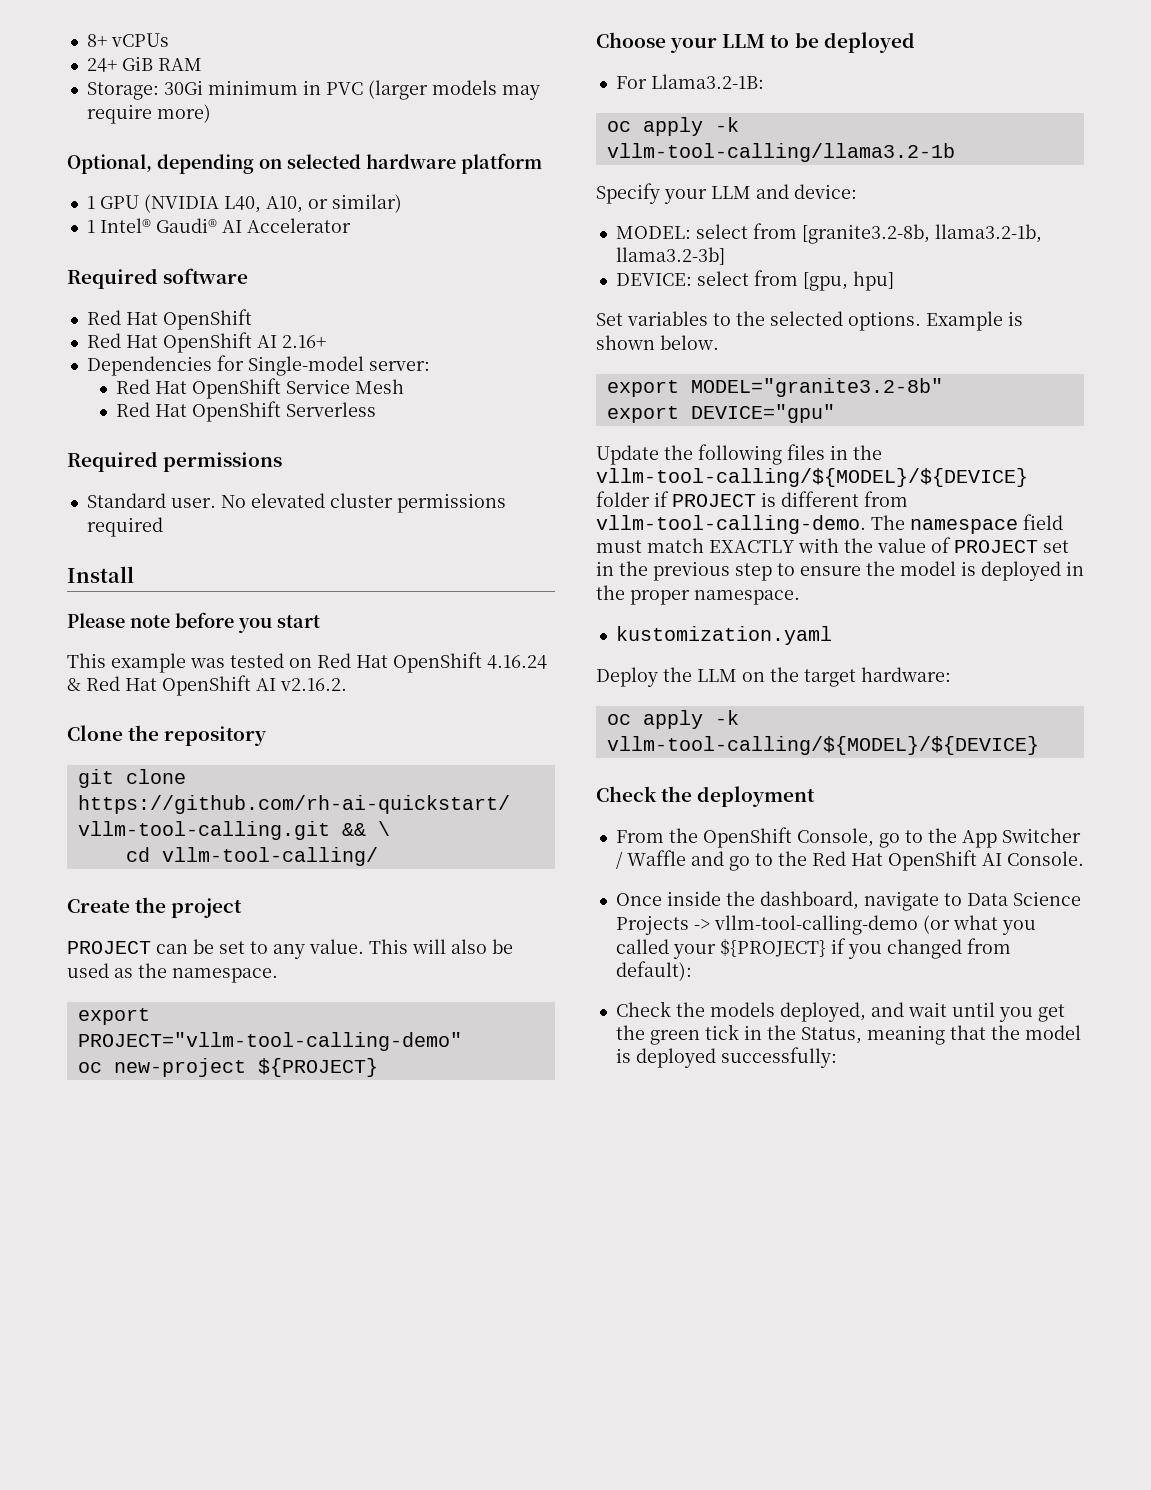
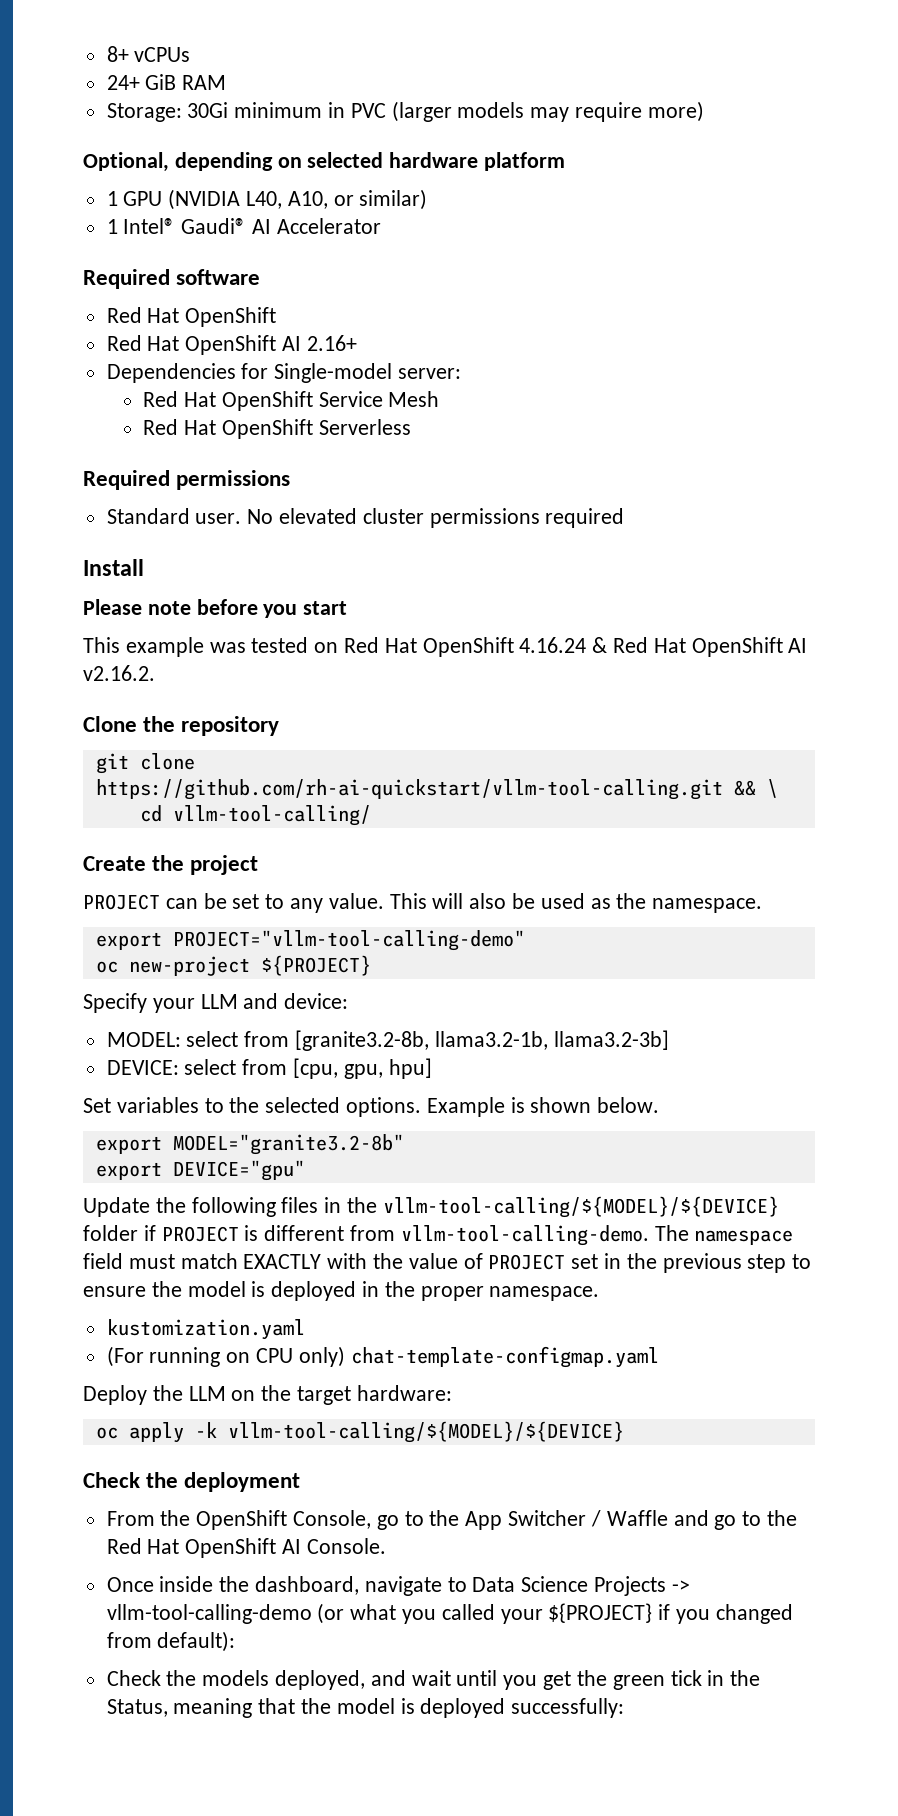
[596,32,915,53] [615,74,764,89] [606,117,739,136] [606,143,955,162] // Choose your LLM to be deployed // For Llama3.2-1B: // oc apply -k vllm-tool-calling/llama3.2-1b -> (371, 965) none
[802,272,848,291] [gpu, -> [293,1058,383,1079] [cpu, gpu,
(832, 635) none -> [106,1346,659,1368] // (For running on CPU only) chat-template-configmap.yaml

